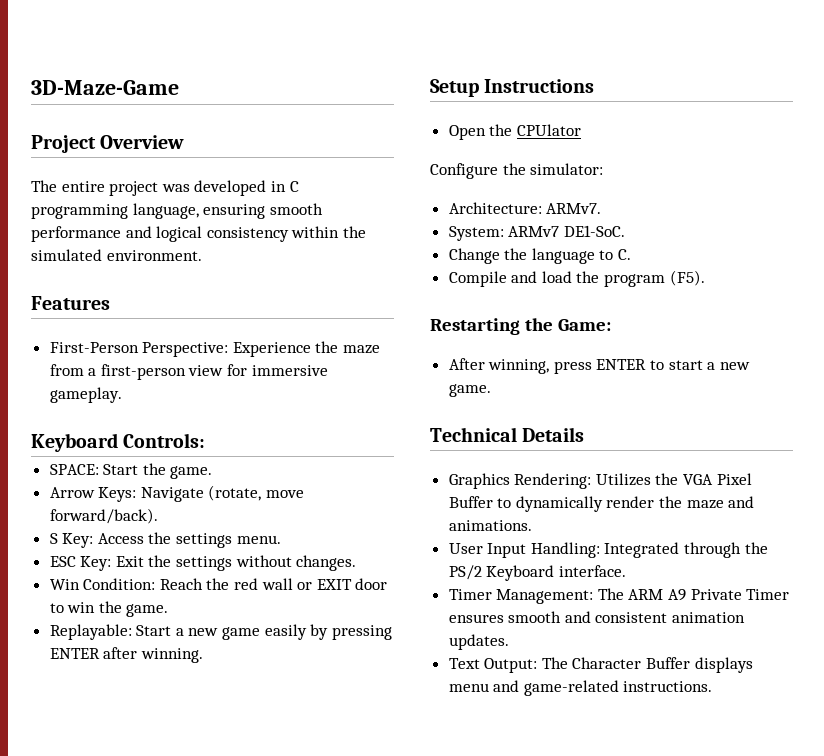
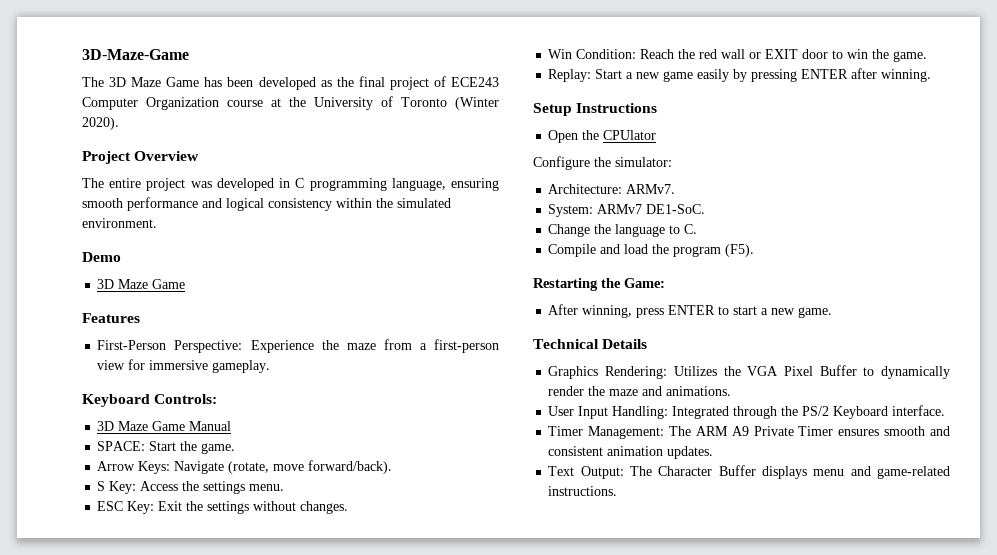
(179, 87) none -> [82,76,499,90] [82,96,499,110] [82,117,119,130] // The 3D Maze Game has been developed as the final project of ECE243 Computer Organization course at the University of Toronto (Winter 2020).
(202, 255) none -> [82,252,121,262] [97,279,186,289] // Demo // 3D Maze Game
(206, 440) none -> [97,421,232,431] // 3D Maze Game Manual
[49,624,132,640] Replayable: -> [548,69,592,82] Replay:

